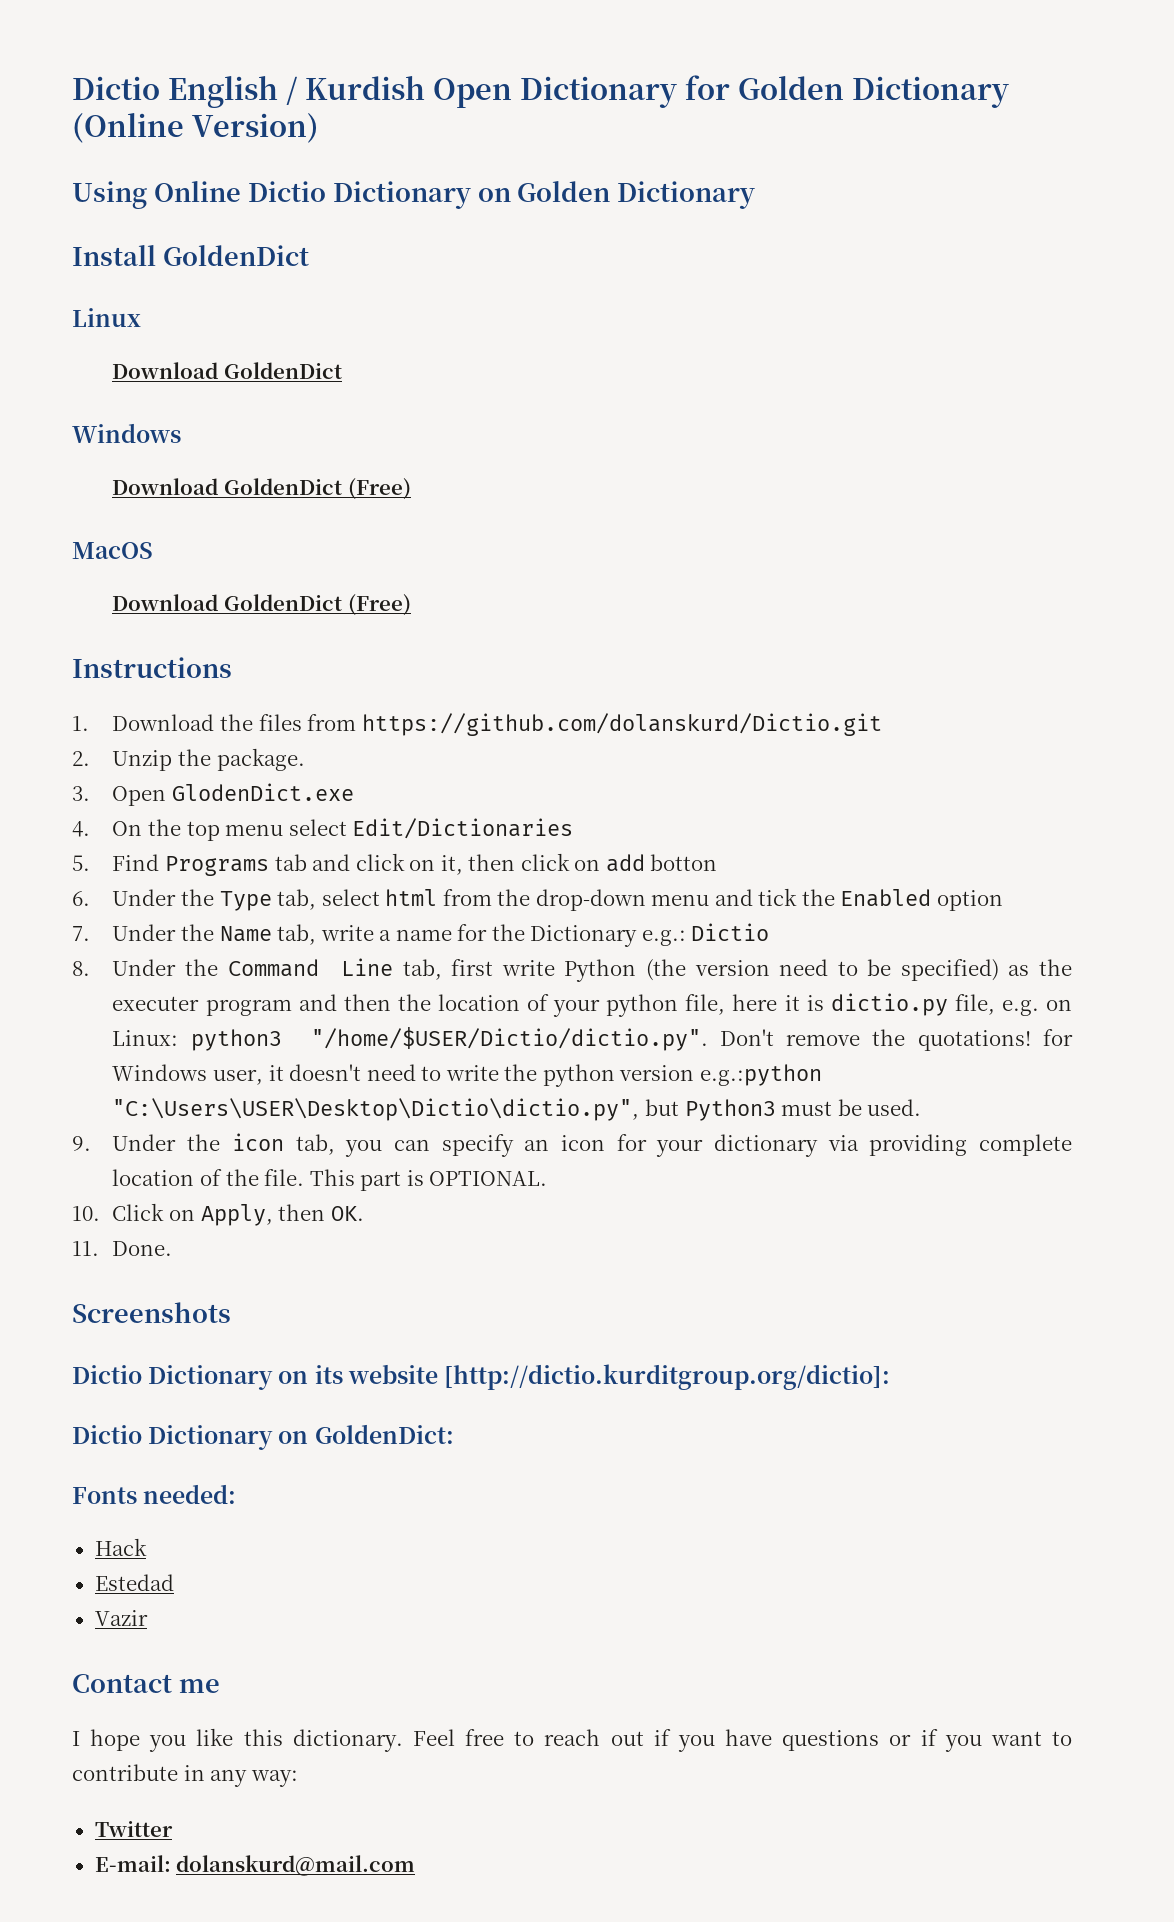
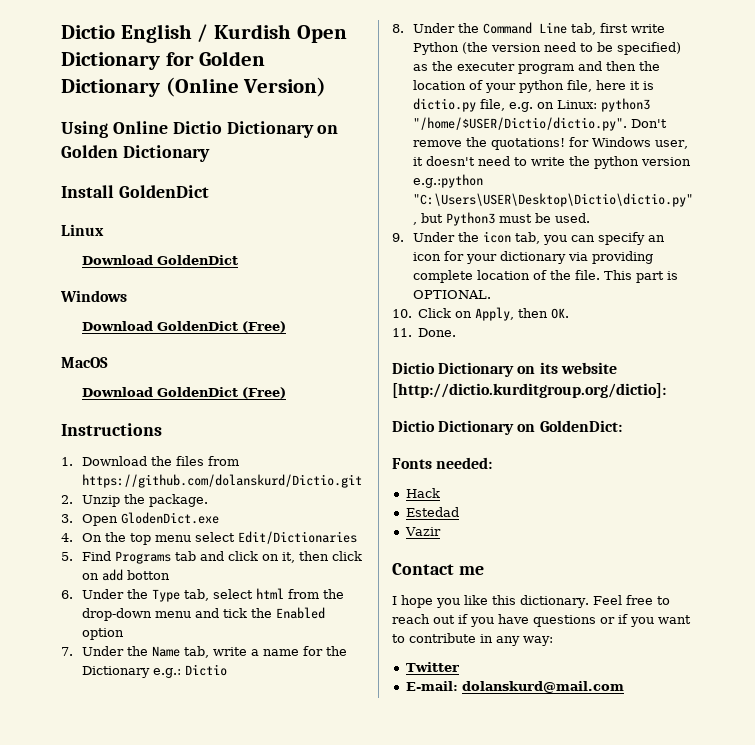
[72,1302,231,1323] // Screenshots -> (457, 332) none

